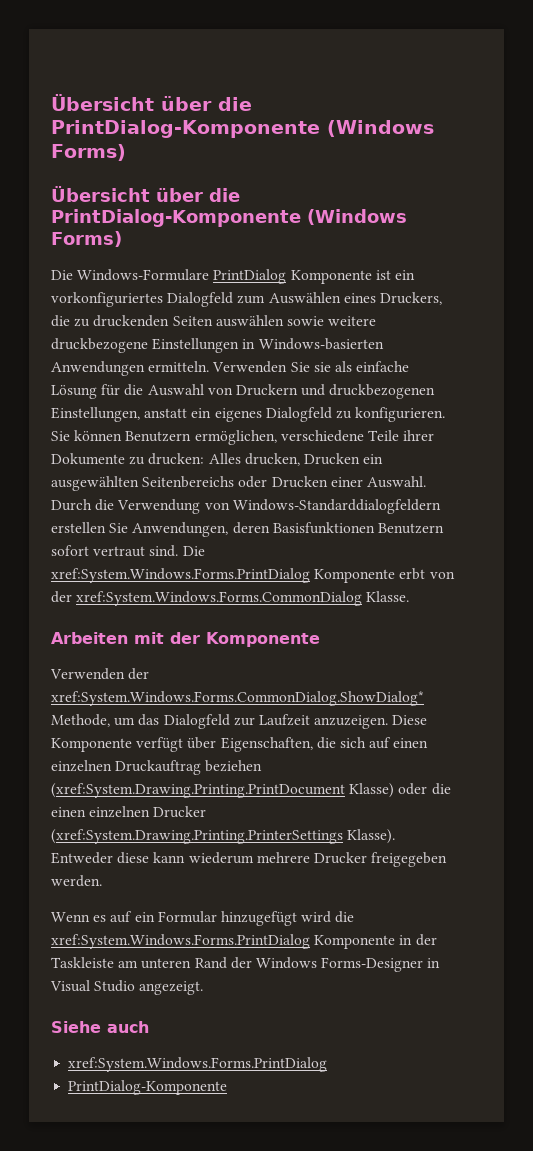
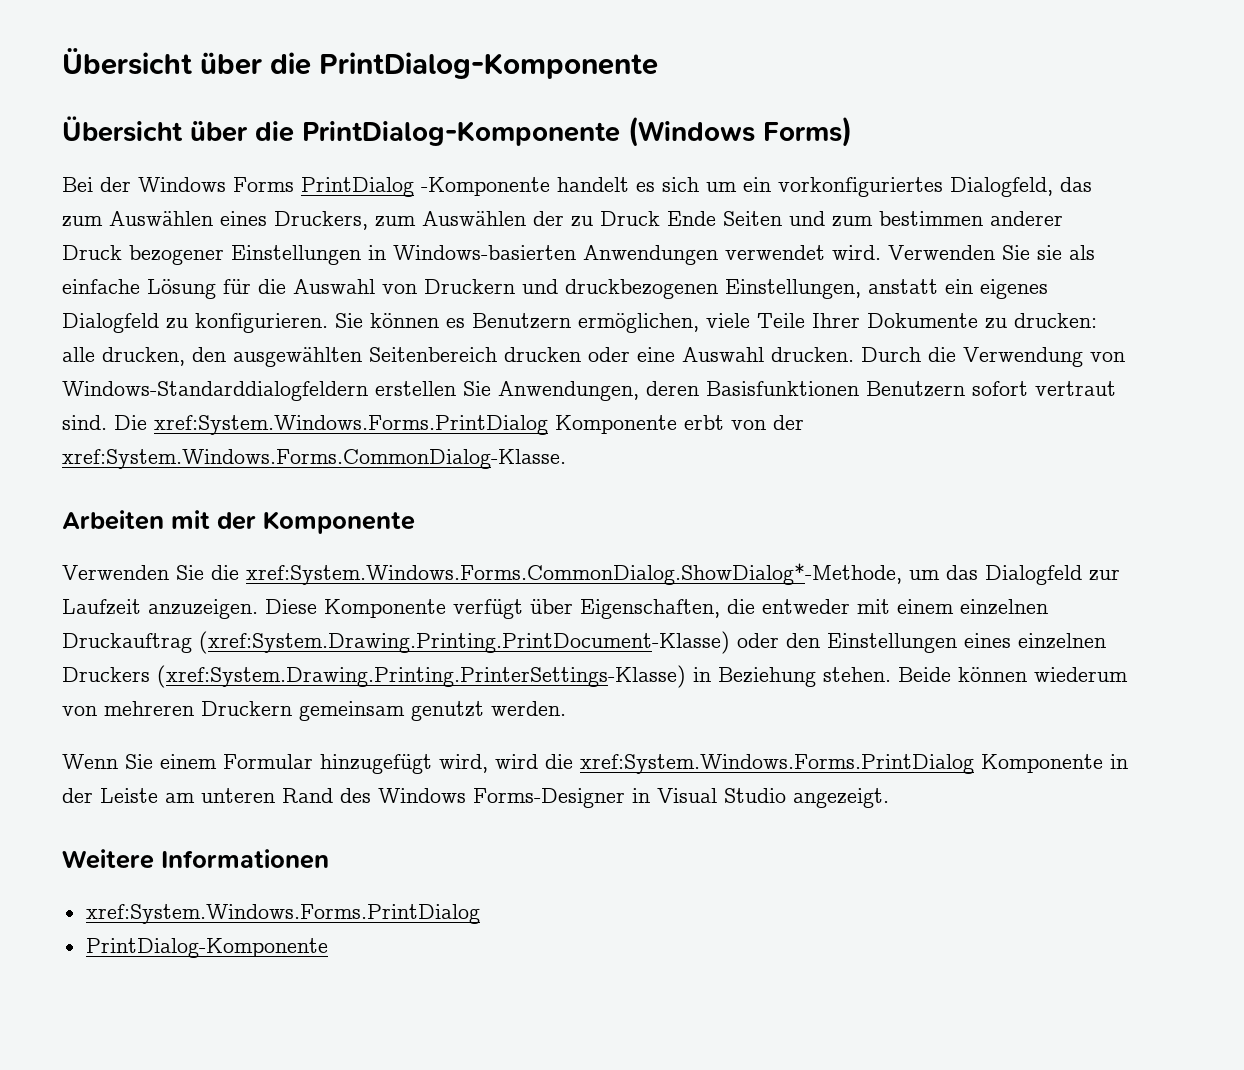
[51,94,252,111] [51,120,434,138] [51,144,126,161] [51,186,240,202] [51,209,407,227] [51,231,122,247] [51,269,415,284] [51,292,442,307] [51,315,377,327] [51,338,148,353] Übersicht über die PrintDialog-Komponente (Windows Forms) // Übersicht über die PrintDialog-Komponente (Windows Forms) // Die Windows-Formulare PrintDialog Komponente ist ein vorkonfiguriertes Dialogfeld zum Auswählen eines Druckers, die zu druckenden Seiten auswählen sowie weitere druckbezogene -> [62,48,658,79] [62,116,852,147] [62,177,1092,197] [62,211,1063,230] [62,245,224,265] Übersicht über die PrintDialog-Komponente // Übersicht über die PrintDialog-Komponente (Windows Forms) // Bei der Windows Forms PrintDialog -Komponente handelt es sich um ein vorkonfiguriertes Dialogfeld, das zum Auswählen eines Druckers, zum Auswählen der zu Druck Ende Seiten und zum bestimmen anderer Druck bezogener
[148,361,210,372] ermitteln. -> [725,245,881,260] verwendet wird.
(123, 435) none -> [446,318,465,328] es
[280,430,435,442] [51,453,384,466] [51,476,426,491] verschiedene Teile ihrer Dokumente zu drucken: Alles drucken, Drucken ein ausgewählten Seitenbereichs oder Drucken einer Auswahl. -> [706,313,1097,329] [62,347,854,367] viele Teile Ihrer Dokumente zu drucken: alle drucken, den ausgewählten Seitenbereich drucken oder eine Auswahl drucken.
[76,591,410,606] xref:System.Windows.Forms.CommonDialog Klasse. -> [62,449,566,469] xref:System.Windows.Forms.CommonDialog-Klasse.
[128,668,150,680] [51,691,424,706] [51,714,110,727] der xref:System.Windows.Forms.CommonDialog.ShowDialog* Methode, -> [176,563,902,585] Sie die xref:System.Windows.Forms.CommonDialog.ShowDialog*-Methode,
[339,737,429,749] [51,760,263,775] [51,783,451,798] [51,806,207,818] [51,829,396,844] [51,852,448,867] sich auf einen einzelnen Druckauftrag beziehen (xref:System.Drawing.Printing.PrintDocument Klasse) oder die einen einzelnen Drucker (xref:System.Drawing.Printing.PrinterSettings Klasse). Entweder diese kann wiederum mehrere Drucker freigegeben -> [762,599,1048,615] [62,631,1106,654] [62,665,1128,688] [62,701,484,721] entweder mit einem einzelnen Druckauftrag (xref:System.Drawing.Printing.PrintDocument-Klasse) oder den Einstellungen eines einzelnen Druckers (xref:System.Drawing.Printing.PrinterSettings-Klasse) in Beziehung stehen. Beide können wiederum von mehreren Druckern gemeinsam genutzt
[93,911,155,923] es auf ein -> [125,754,217,769] Sie einem
(297, 918) none -> [439,754,488,773] wird,
[51,957,114,968] Taskleiste -> [100,788,158,803] Leiste
[230,957,252,969] der -> [340,788,371,803] des
[51,1021,149,1033] Siehe auch -> [62,849,329,869] Weitere Informationen

